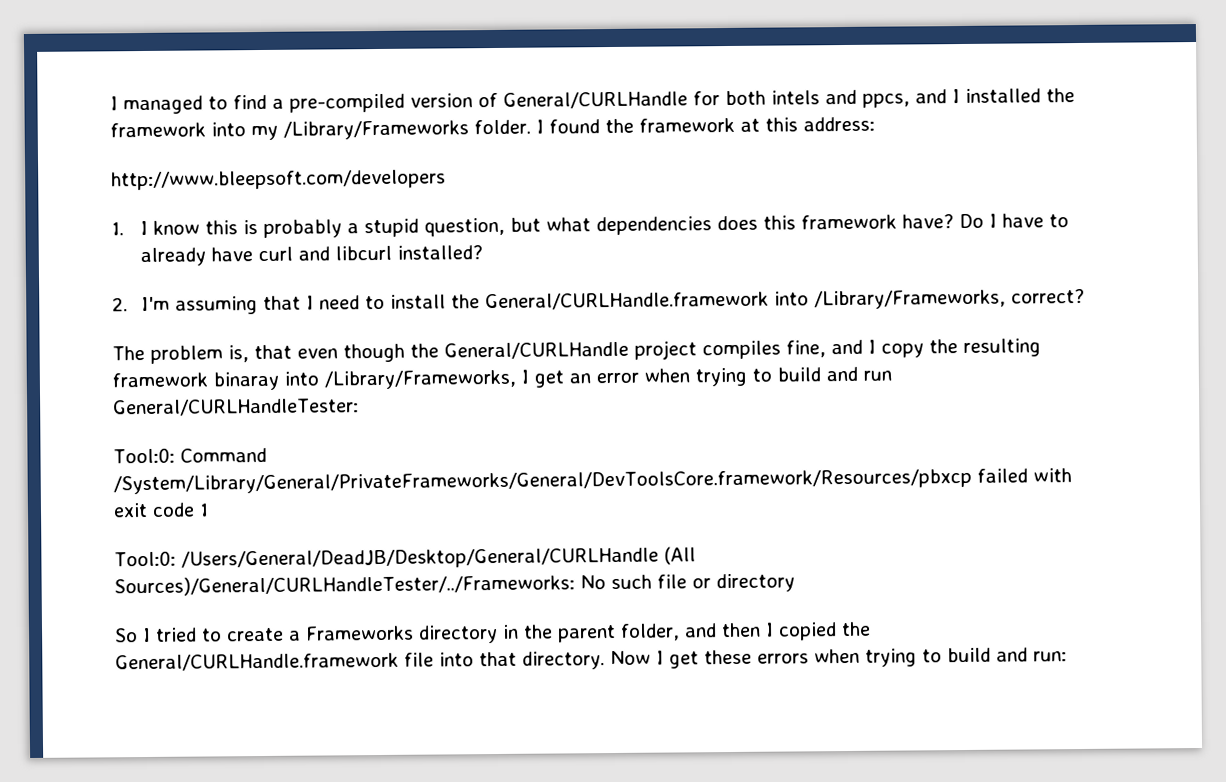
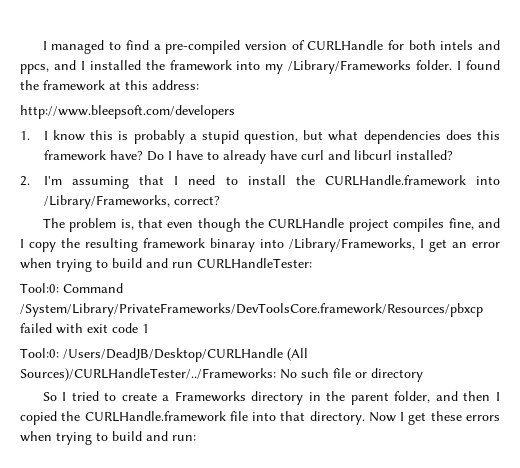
[503,91,688,109] General/CURLHandle -> [307,40,384,51] CURLHandle
[484,291,769,311] General/CURLHandle.framework -> [324,175,466,186] CURLHandle.framework
[444,341,629,360] General/CURLHandle -> [268,218,345,229] CURLHandle
[113,398,359,417] General/CURLHandleTester: -> [197,258,312,269] CURLHandleTester:
[113,468,972,495] /System/Library/General/PrivateFrameworks/General/DevToolsCore.framework/Resources/pbxcp -> [20,303,483,317] /System/Library/PrivateFrameworks/DevToolsCore.framework/Resources/pbxcp
[180,546,696,570] [114,574,575,597] /Users/General/DeadJB/Desktop/General/CURLHandle (All Sources)/General/CURLHandleTester/../Frameworks: -> [63,348,308,362] [20,368,276,381] /Users/DeadJB/Desktop/CURLHandle (All Sources)/CURLHandleTester/../Frameworks:
[115,652,399,672] General/CURLHandle.framework -> [84,411,226,422] CURLHandle.framework

